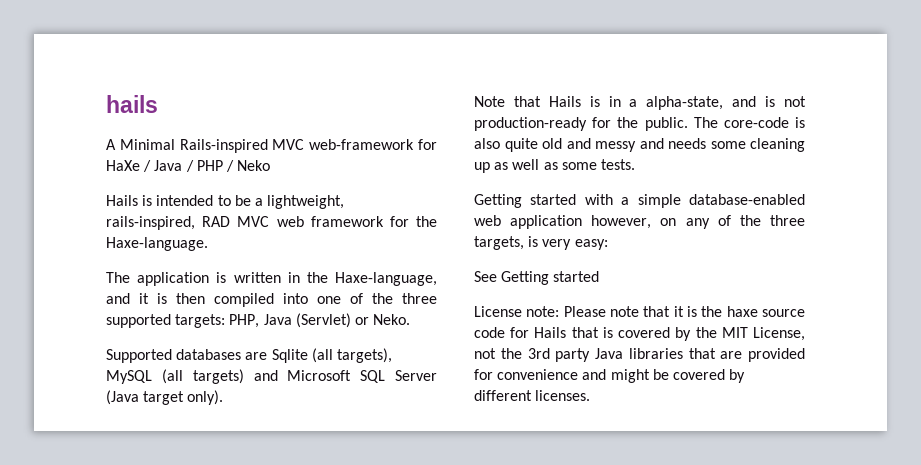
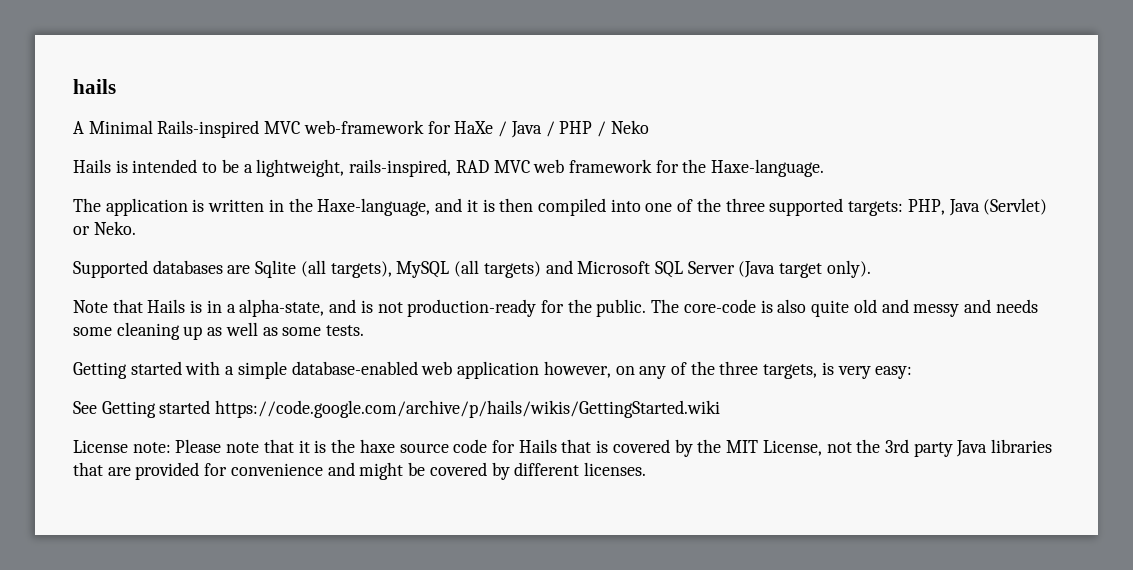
(600, 276) none -> [215,400,721,418] https://code.google.com/archive/p/hails/wikis/GettingStarted.wiki

